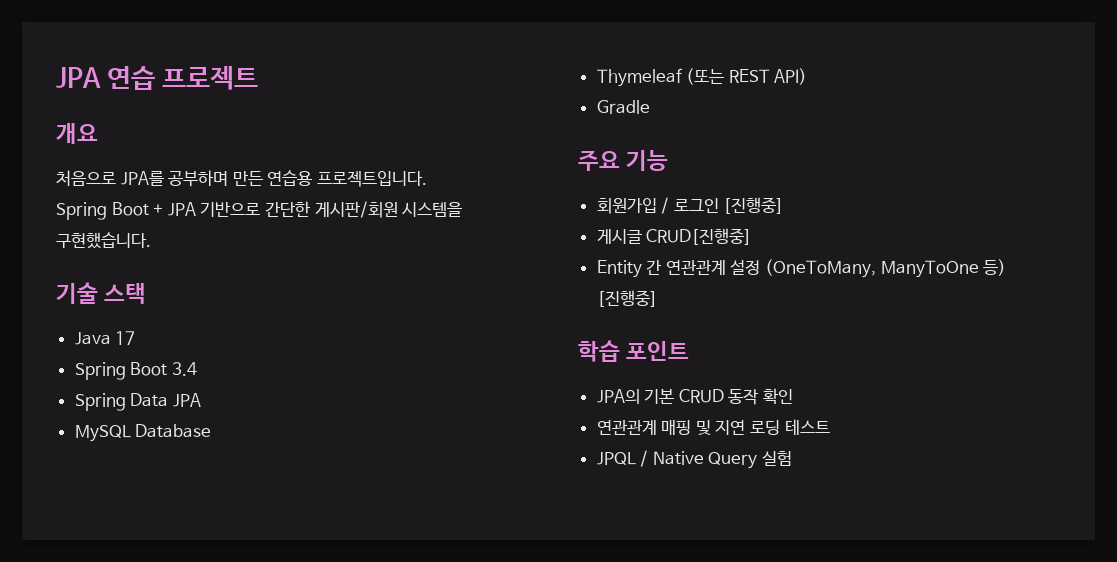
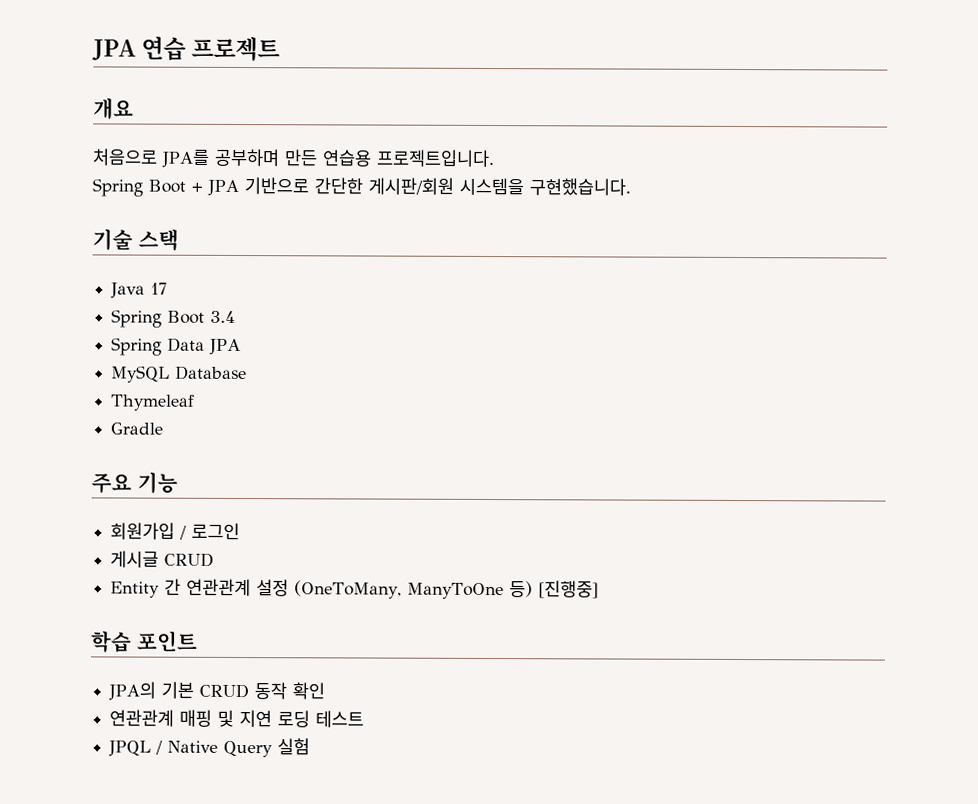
[686,68,808,85] (또는 REST API) -> (196, 402) none
[723,197,785,214] [진행중] -> (241, 531) none
[646,228,753,245] CRUD[진행중] -> [164,552,215,567] CRUD

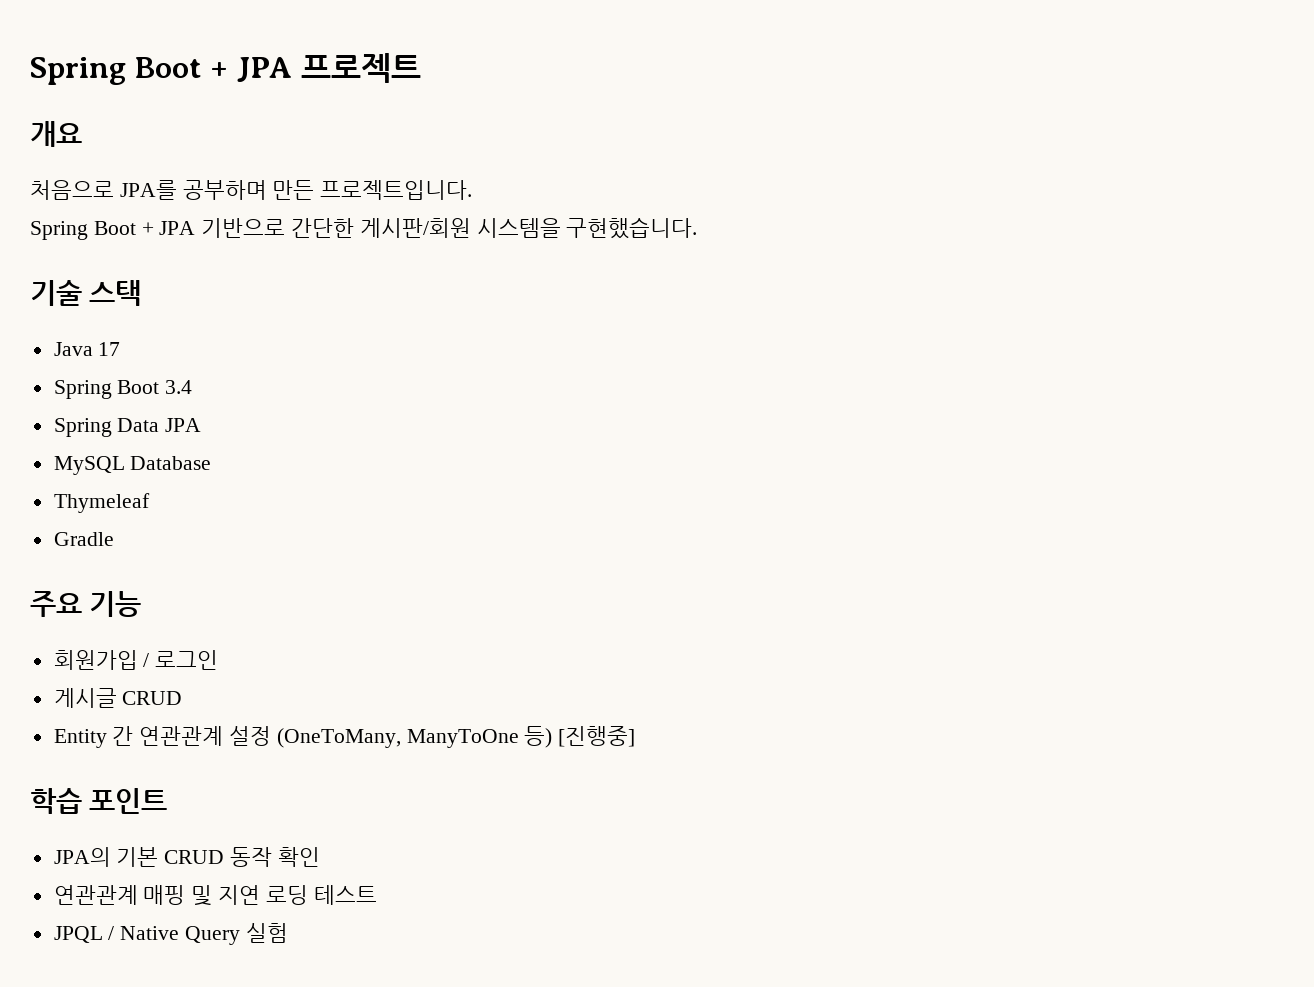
[92,36,187,61] JPA 연습 -> [30,57,293,85] Spring Boot + JPA
[321,149,372,167] 연습용 -> (315, 190) none

